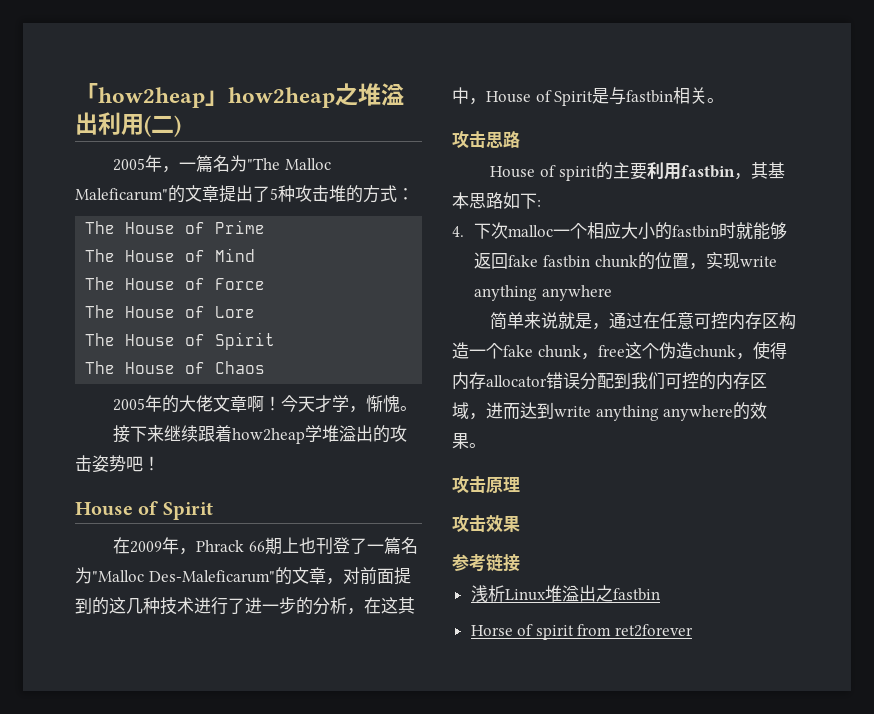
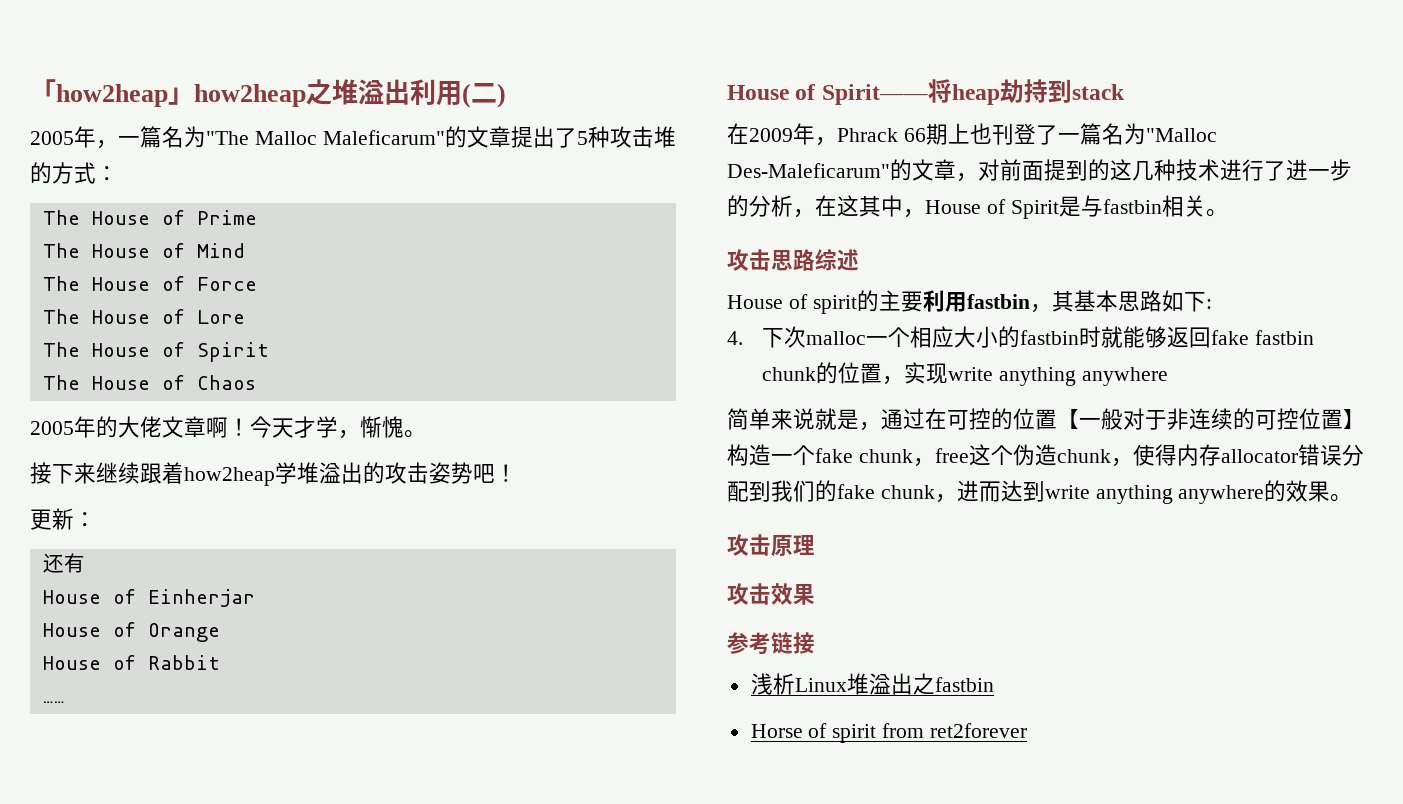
[75,501,213,520] // House of Spirit -> [30,508,96,530] [42,553,85,573] [42,589,255,607] [42,622,220,642] [42,655,220,670] [42,701,65,703] [727,79,1125,105] // 更新： // 还有 // House of Einherjar // House of Orange // House of Rabbit // …… // House of Spirit——将heap劫持到stack
(520, 139) none -> [815,249,859,271] 综述
[660,312,780,330] 任意可控内存区 -> [947,408,1365,430] 可控的位置【一般对于非连续的可控位置】
[665,372,767,390] [452,402,469,419] 可控的内存区域 -> [815,480,935,502] 的fake chunk

